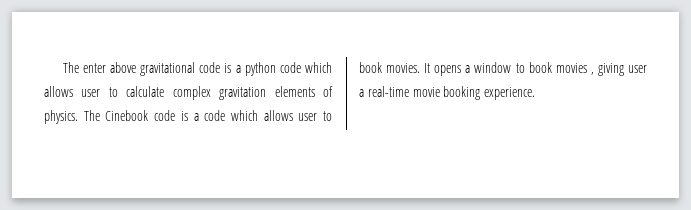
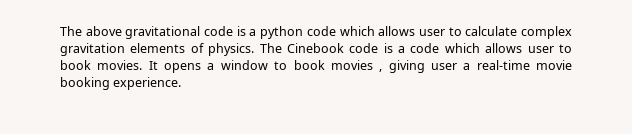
[62,62,106,73] The enter -> [60,26,82,36] The

